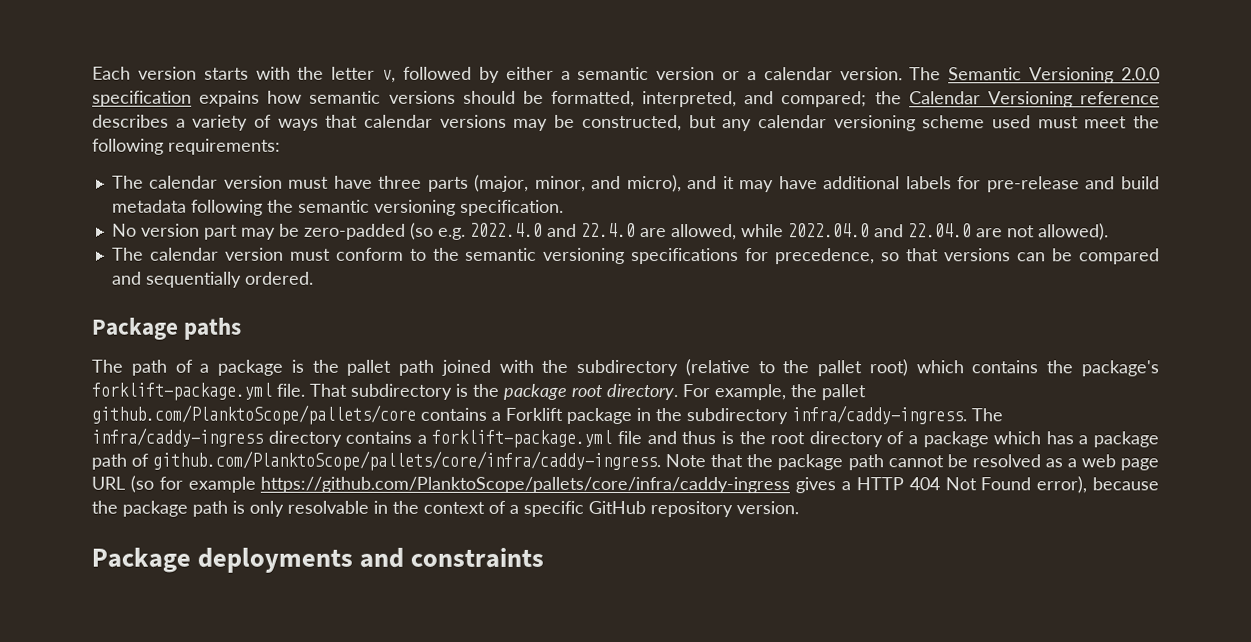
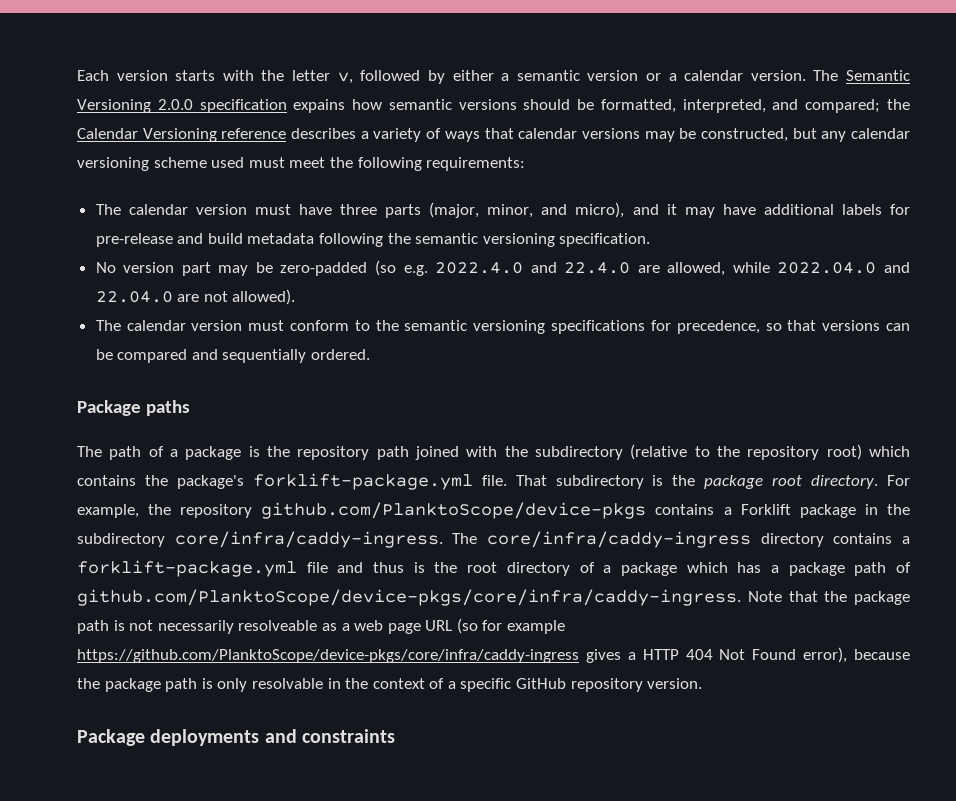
[346,359,392,376] pallet -> [297,446,370,460] repository
[817,360,863,377] pallet -> [747,446,820,460] repository
[821,384,866,401] [91,404,416,425] pallet github.com/PlanktoScope/pallets/core -> [180,502,647,519] repository github.com/PlanktoScope/device-pkgs
[791,405,1003,425] [91,427,263,447] infra/caddy-ingress. The infra/caddy-ingress -> [174,531,751,548] core/infra/caddy-ingress. The core/infra/caddy-ingress
[152,450,662,472] github.com/PlanktoScope/pallets/core/infra/caddy-ingress. -> [77,589,741,606] github.com/PlanktoScope/device-pkgs/core/infra/caddy-ingress.
[887,454,1041,468] cannot be resolved -> [113,620,318,634] is not necessarily resolveable
[260,476,791,494] https://github.com/PlanktoScope/pallets/core/infra/caddy-ingress -> [77,649,579,663] https://github.com/PlanktoScope/device-pkgs/core/infra/caddy-ingress

